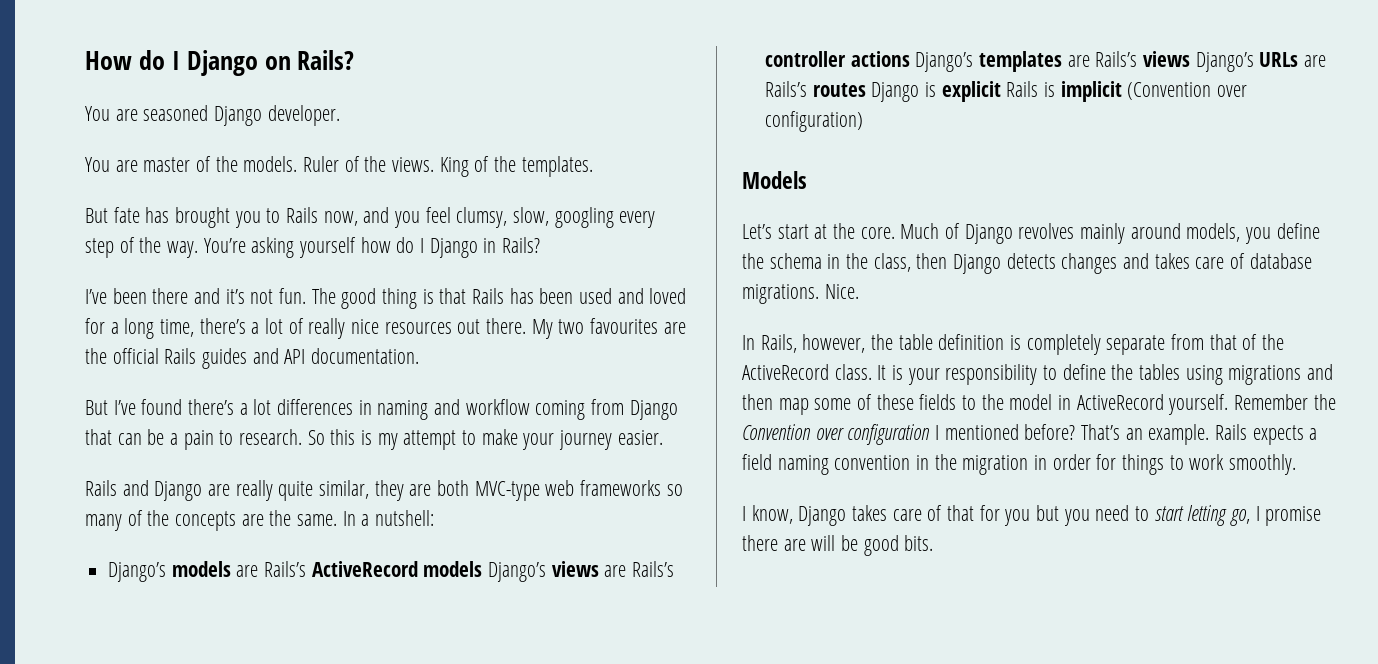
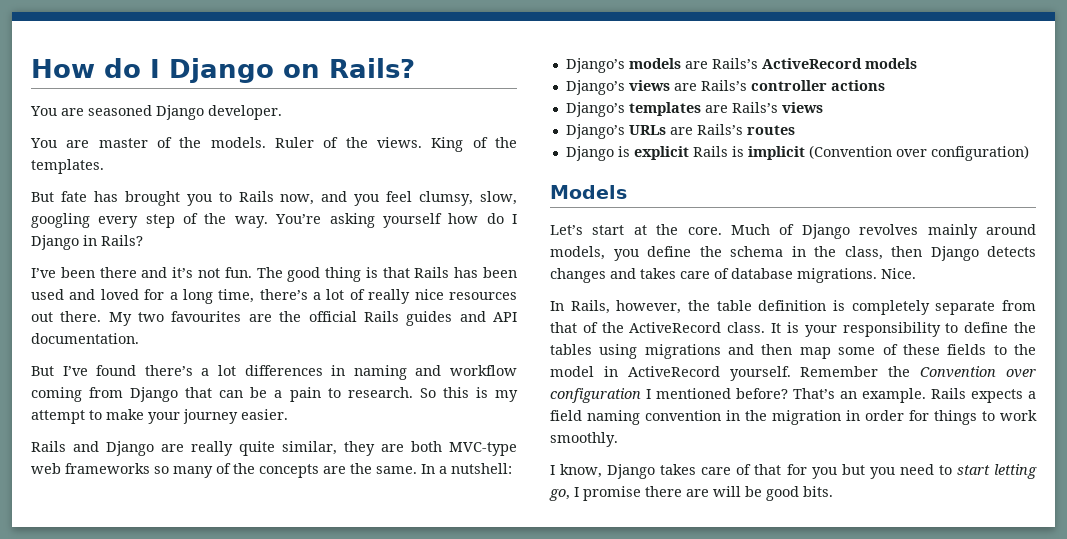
(483, 569) none -> (917, 63) //
(910, 59) none -> (885, 85) //
(1191, 59) none -> (823, 107) //
(866, 90) none -> (795, 130) //

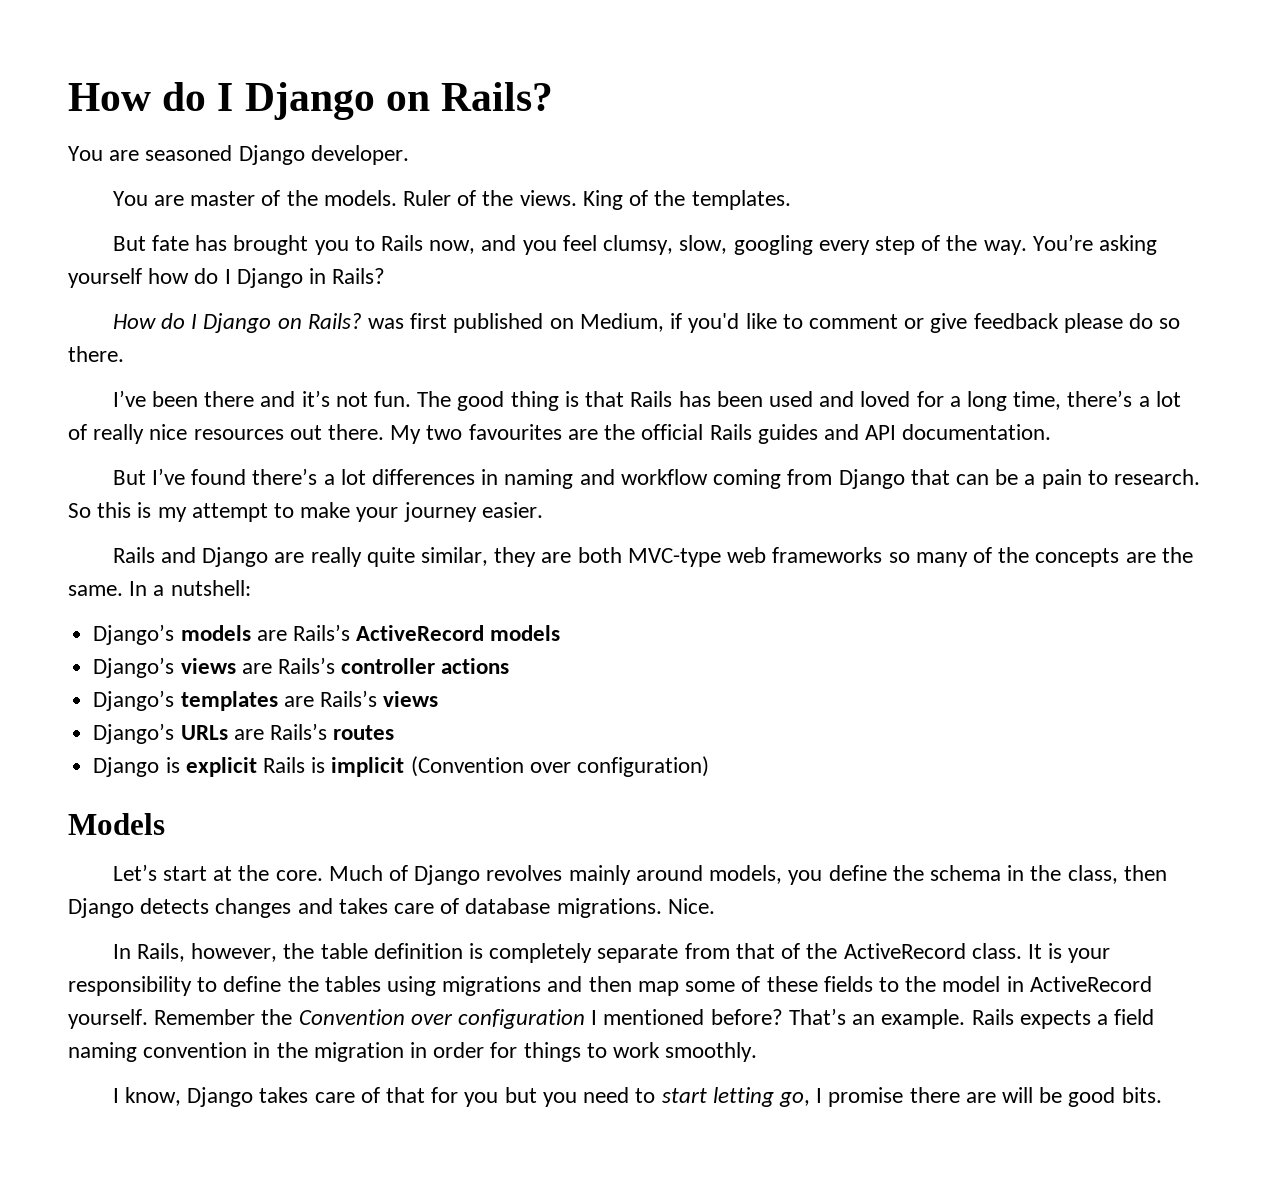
(143, 240) none -> [112,313,1181,333] [68,346,124,362] // How do I Django on Rails? was first published on Medium, if you'd like to comment or give feedback please do so there.

